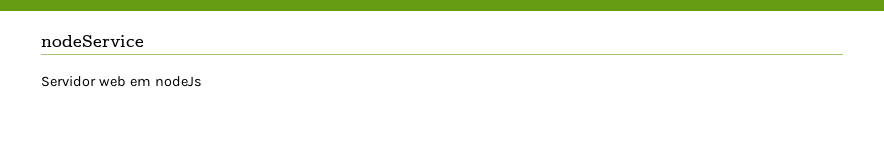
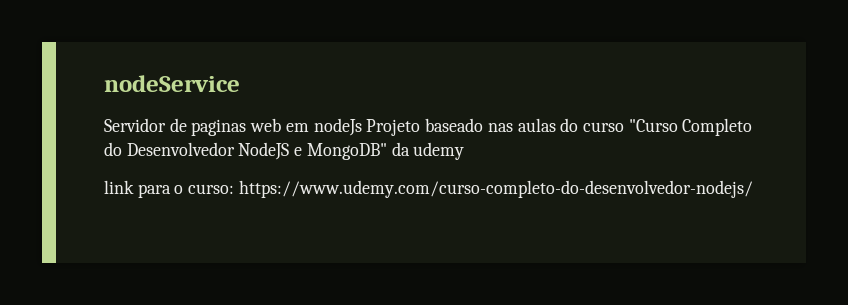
(96, 81) none -> [169,118,247,136] de paginas
(202, 81) none -> [366,118,753,136] [104,142,465,160] [104,180,753,198] Projeto baseado nas aulas do curso "Curso Completo do Desenvolvedor NodeJS e MongoDB" da udemy // link para o curso: https://www.udemy.com/curso-completo-do-desenvolvedor-nodejs/

